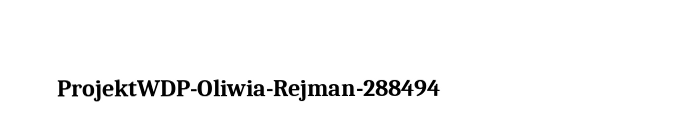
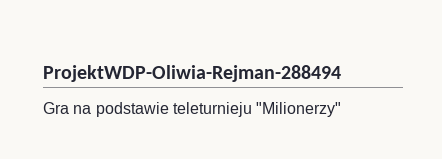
(441, 90) none -> [43,102,342,117] // Gra na podstawie teleturnieju "Milionerzy"

